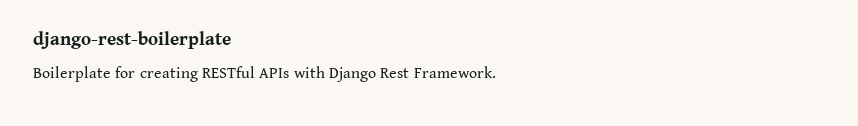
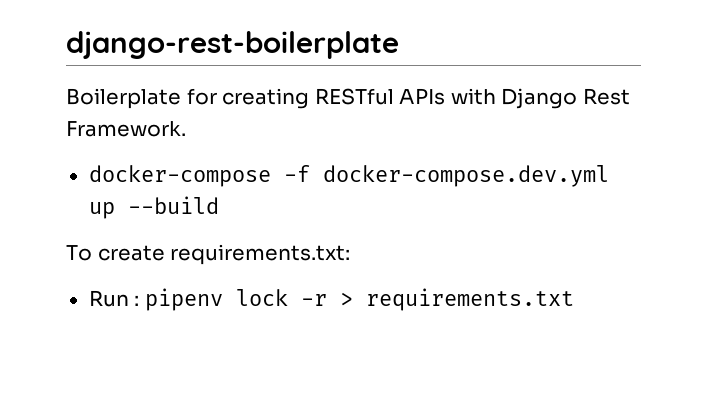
(496, 72) none -> [88,165,609,187] [88,196,219,219] [66,244,351,265] [88,288,574,311] // docker-compose -f docker-compose.dev.yml up --build // To create requirements.txt: // Run : pipenv lock -r > requirements.txt

